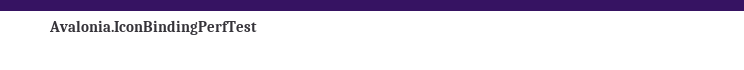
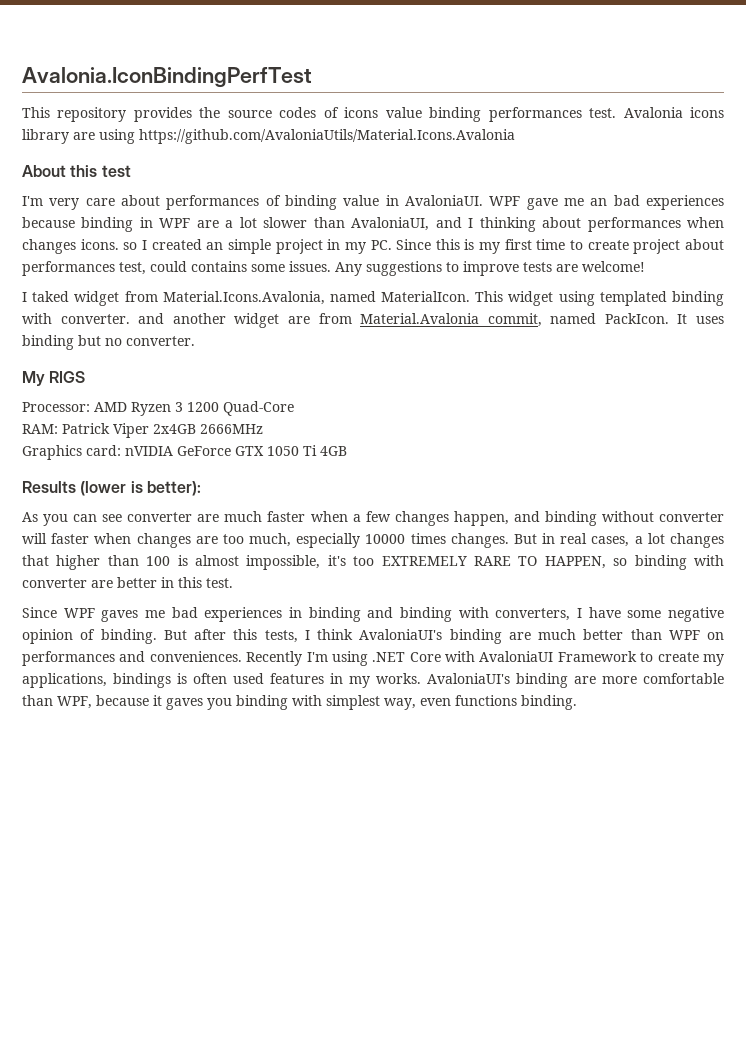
(257, 27) none -> [22,107,724,122] [22,129,515,144] [22,165,131,177] [22,195,724,210] [22,217,724,232] [22,239,724,254] [22,261,645,276] [22,291,724,306] [22,313,725,328] [22,335,195,350] [22,371,86,386] [22,401,294,416] [22,423,263,438] [22,445,347,460] [22,481,201,496] [22,511,724,526] [22,533,724,548] [22,555,724,570] [22,577,233,588] [22,607,724,622] [22,629,724,644] [22,651,724,666] [22,673,724,688] [22,695,577,710] // This repository provides the source codes of icons value binding performances test. Avalonia icons library are using https://github.com/AvaloniaUtils/Material.Icons.Avalonia // About this test // I'm very care about performances of binding value in AvaloniaUI. WPF gave me an bad experiences because binding in WPF are a lot slower than AvaloniaUI, and I thinking about performances when changes icons. so I created an simple project in my PC. Since this is my first time to create project about performances test, could contains some issues. Any suggestions to improve tests are welcome! // I taked widget from Material.Icons.Avalonia, named MaterialIcon. This widget using templated binding with converter. and another widget are from Material.Avalonia commit, named PackIcon. It uses binding but no converter. // My RIGS // Processor: AMD Ryzen 3 1200 Quad-Core // RAM: Patrick Viper 2x4GB 2666MHz // Graphics card: nVIDIA GeForce GTX 1050 Ti 4GB // Results (lower is better): // As you can see converter are much faster when a few changes happen, and binding without converter will faster when changes are too much, especially 10000 times changes. But in real cases, a lot changes that higher than 100 is almost impossible, it's too EXTREMELY RARE TO HAPPEN, so binding with converter are better in this test. // Since WPF gaves me bad experiences in binding and binding with converters, I have some negative opinion of binding. But after this tests, I think AvaloniaUI's binding are much better than WPF on performances and conveniences. Recently I'm using .NET Core with AvaloniaUI Framework to create my applications, bindings is often used features in my works. AvaloniaUI's binding are more comfortable than WPF, because it gaves you binding with simplest way, even functions binding.

